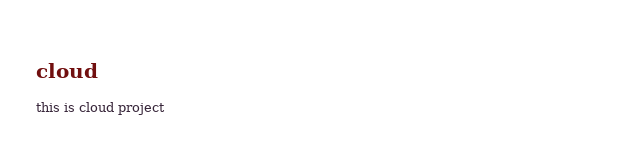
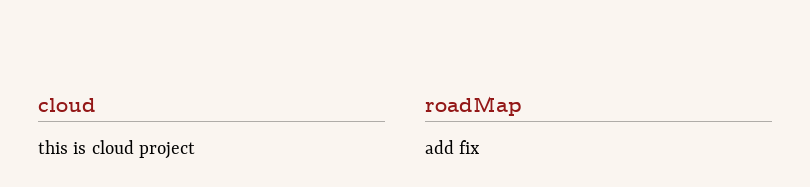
(165, 109) none -> [425,96,522,116] [425,140,481,154] // roadMap // add fix

